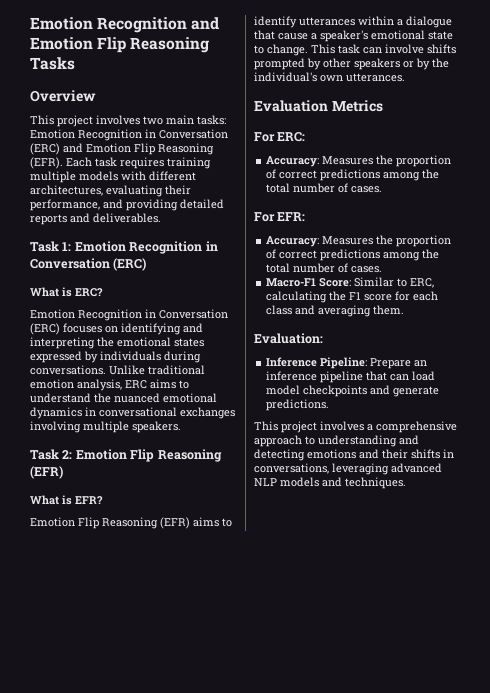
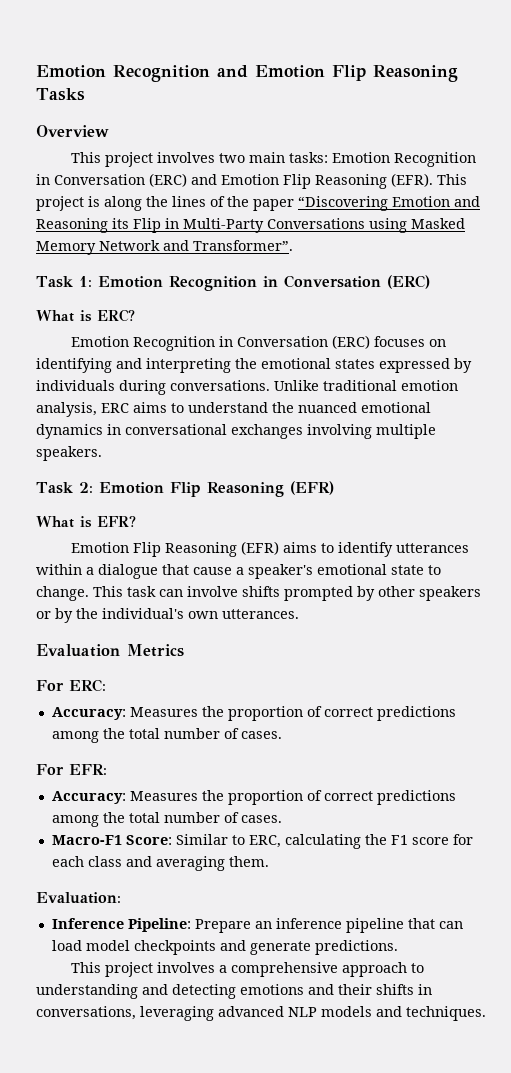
[66,157,211,169] [30,171,196,183] [30,185,191,197] [30,199,224,211] [30,213,161,225] Each task requires training multiple models with different architectures, evaluating their performance, and providing detailed reports and deliverables. -> [437,174,467,185] [36,196,480,211] [36,218,465,233] [36,240,293,255] This project is along the lines of the paper “Discovering Emotion and Reasoning its Flip in Multi-Party Conversations using Masked Memory Network and Transformer”.

